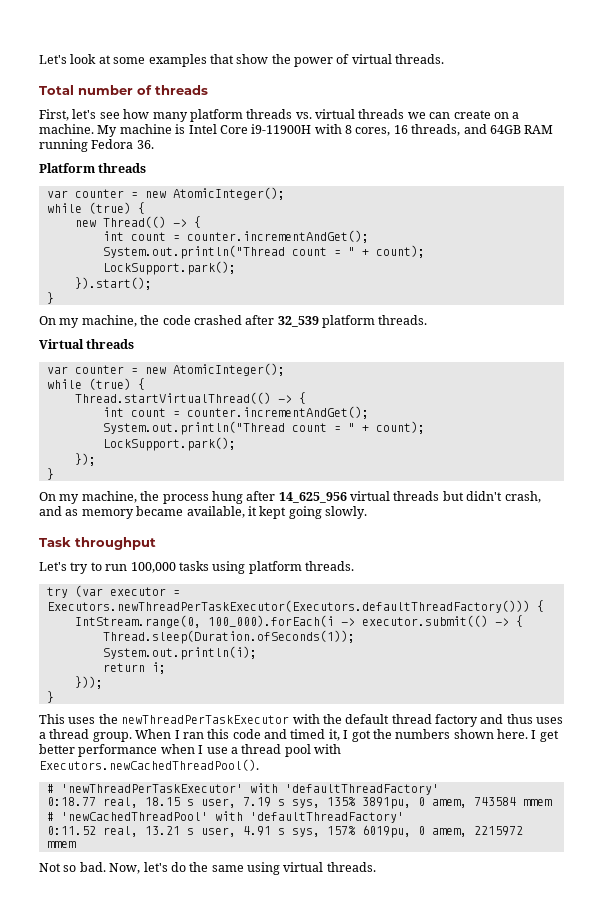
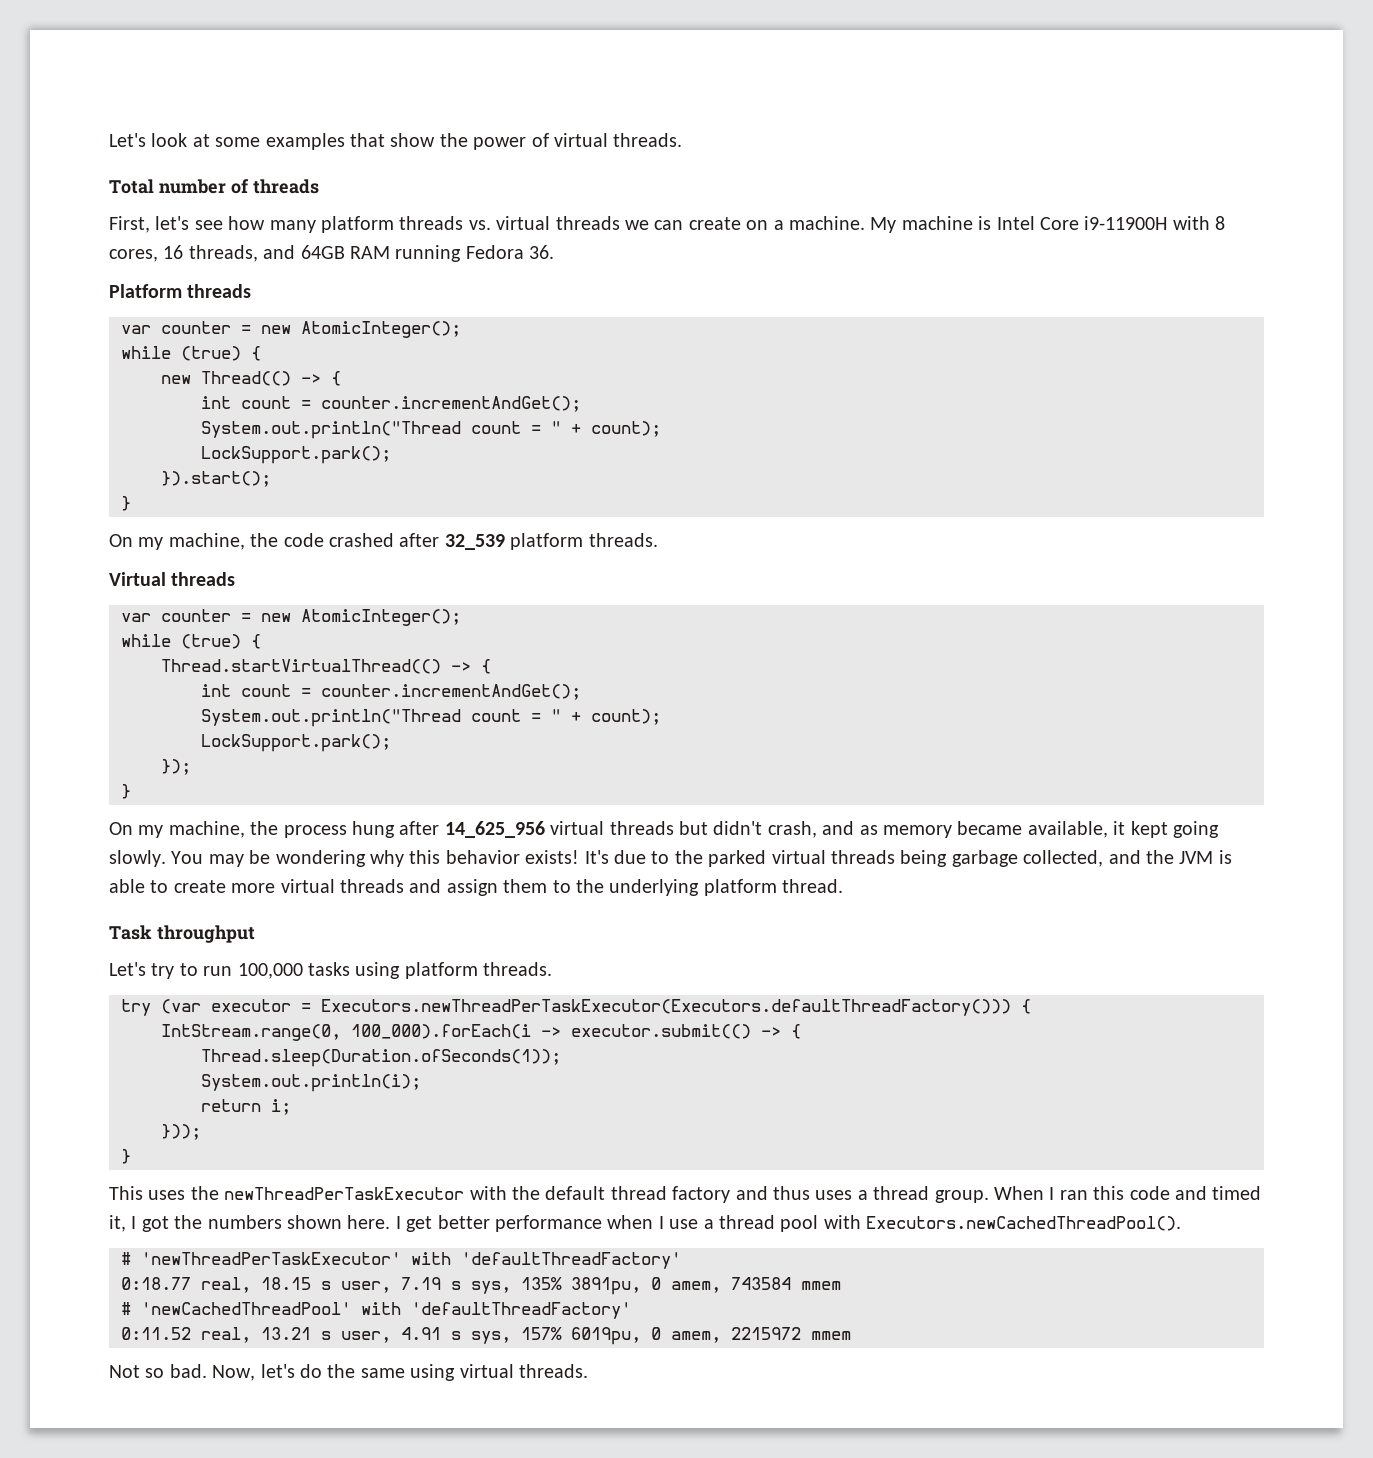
(367, 512) none -> [171,850,1232,867] [109,879,844,896] You may be wondering why this behavior exists! It's due to the parked virtual threads being garbage collected, and the JVM is able to create more virtual threads and assign them to the underlying platform thread.

